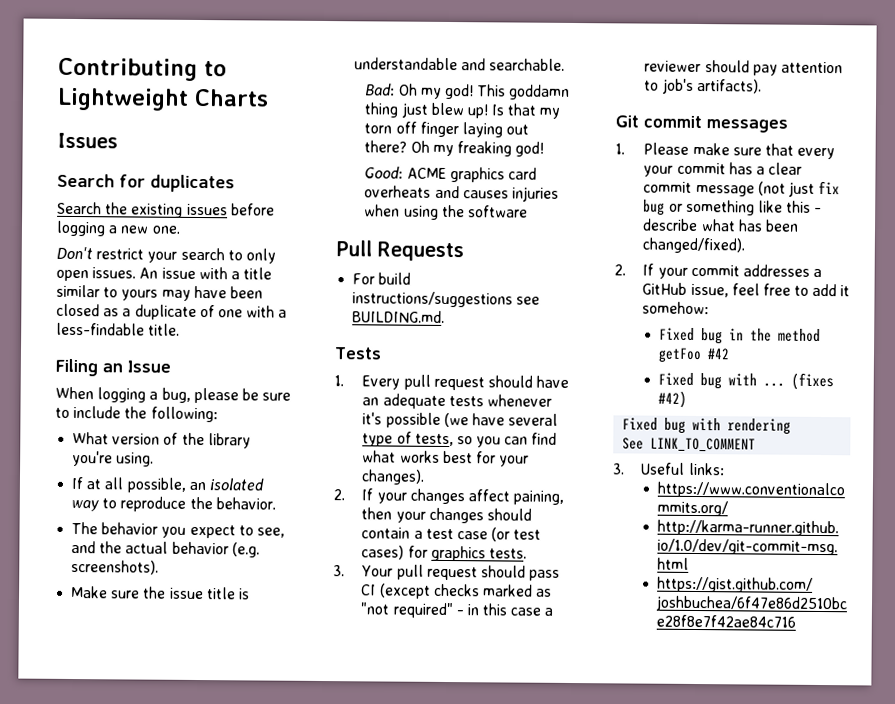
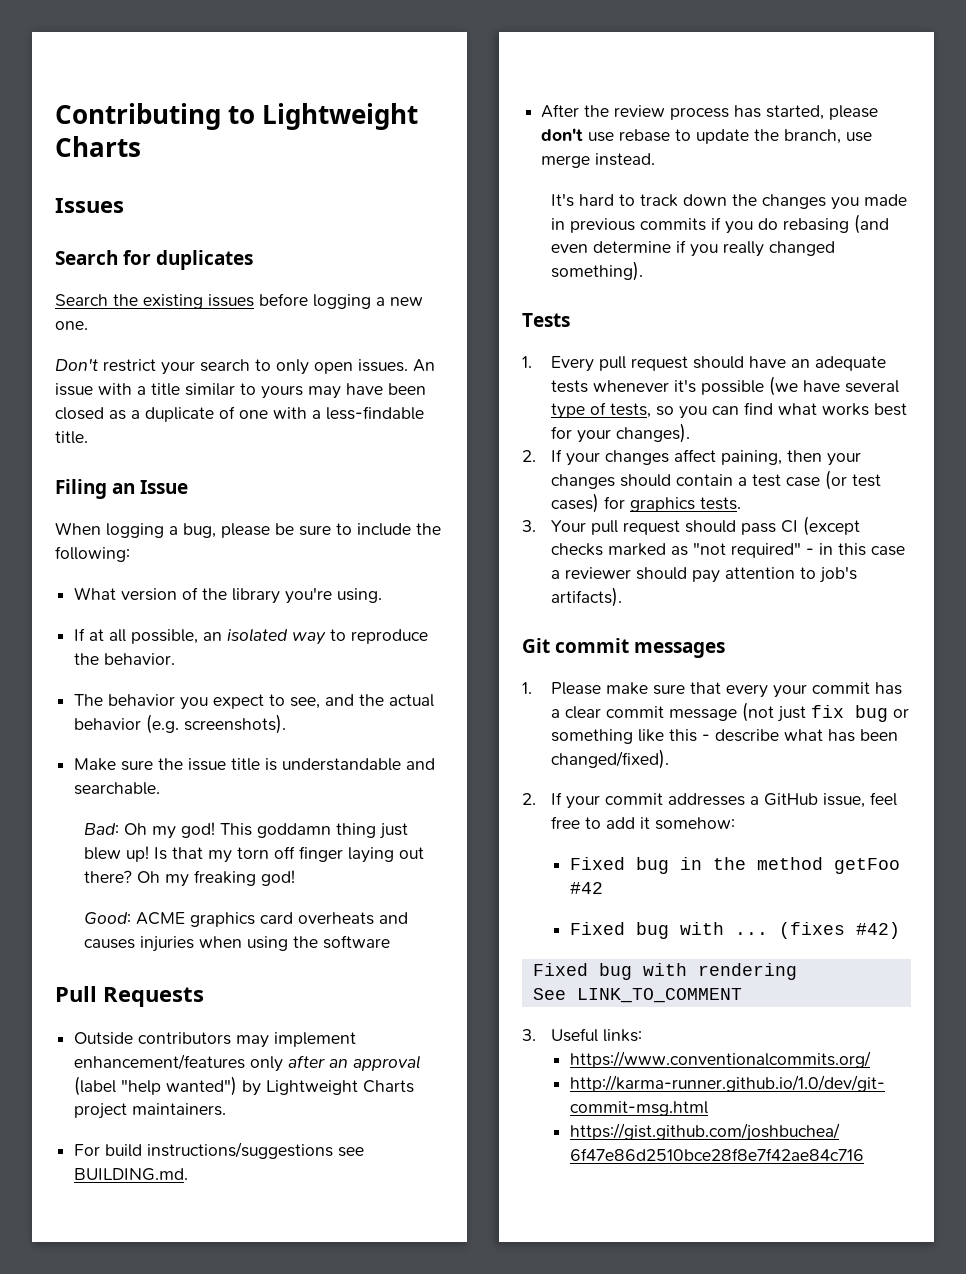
(464, 251) none -> [74,1032,357,1048] [74,1054,421,1072] [74,1076,415,1096] [74,1103,227,1119] // Outside contributors may implement enhancement/features only after an approval (label "help wanted") by Lightweight Charts project maintainers.
(446, 316) none -> [541,104,879,120] [541,128,873,144] [541,153,656,168] [550,193,907,210] [550,214,889,234] [550,240,835,257] [550,261,643,281] // After the review process has started, please don't use rebase to update the branch, use merge instead. // It's hard to track down the changes you made in previous commits if you do rebasing (and even determine if you really changed something).

